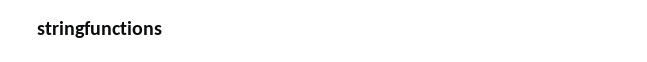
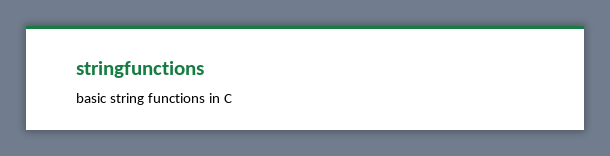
(162, 29) none -> [76,93,232,105] // basic string functions in C

